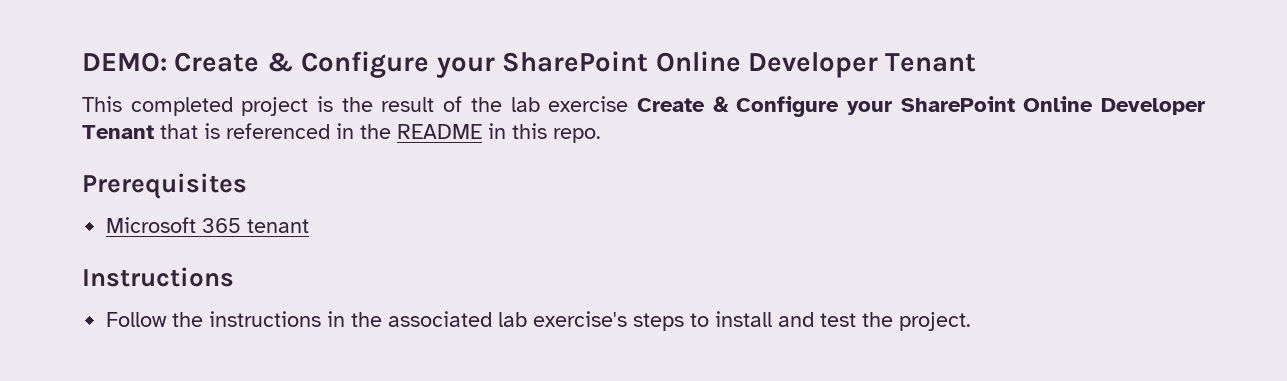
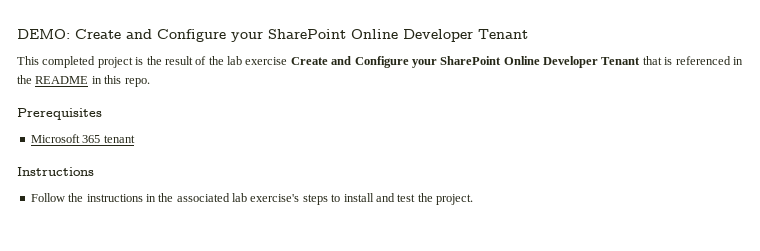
[266,52,294,72] & -> [126,29,152,39] and
[712,96,729,112] & -> [331,56,352,65] and

